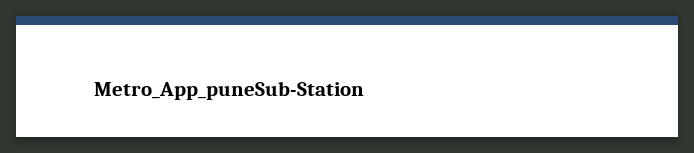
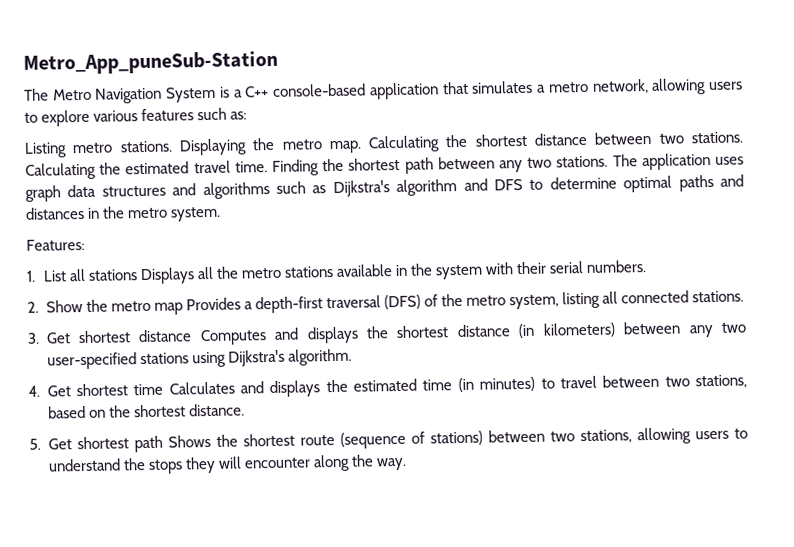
(364, 90) none -> [24,78,744,104] [24,107,248,127] [24,131,743,158] [25,153,745,180] [25,174,744,202] [25,206,222,222] [26,238,85,251] [26,260,648,285] [27,290,745,315] [27,321,746,346] [46,348,352,370] [28,374,748,398] [47,403,245,419] [29,427,748,453] [47,454,407,474] // The Metro Navigation System is a C++ console-based application that simulates a metro network, allowing users to explore various features such as: // Listing metro stations. Displaying the metro map. Calculating the shortest distance between two stations. Calculating the estimated travel time. Finding the shortest path between any two stations. The application uses graph data structures and algorithms such as Dijkstra's algorithm and DFS to determine optimal paths and distances in the metro system. // Features: // 1. List all stations Displays all the metro stations available in the system with their serial numbers. // 2. Show the metro map Provides a depth-first traversal (DFS) of the metro system, listing all connected stations. // 3. Get shortest distance Computes and displays the shortest distance (in kilometers) between any two user-specified stations using Dijkstra's algorithm. // 4. Get shortest time Calculates and displays the estimated time (in minutes) to travel between two stations, based on the shortest distance. // 5. Get shortest path Shows the shortest route (sequence of stations) between two stations, allowing users to understand the stops they will encounter along the way.

